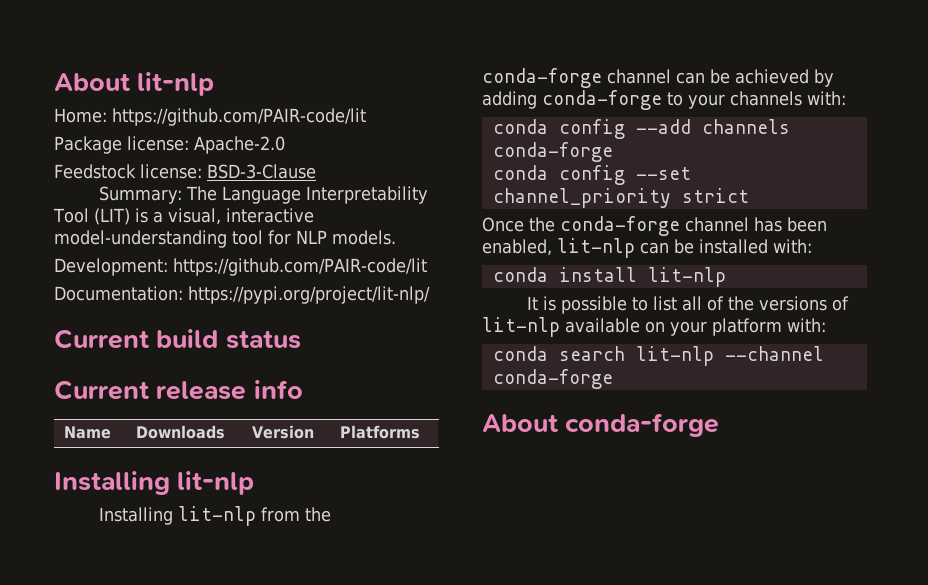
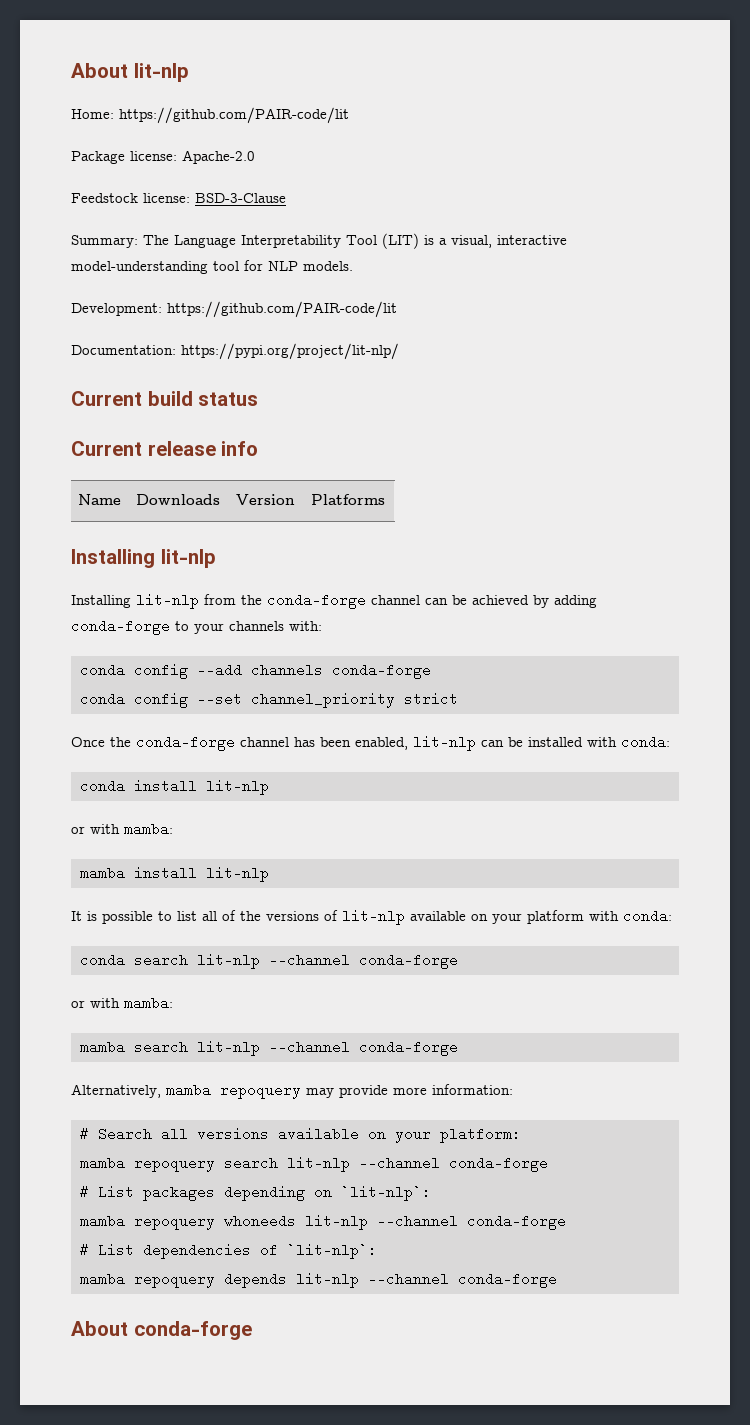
[773,239,812,253] with: -> [587,735,670,749] with conda:
(726, 277) none -> [71,822,173,836] [80,866,269,882] // or with mamba: // mamba install lit-nlp
[787,318,826,332] with: -> [589,909,672,923] with conda:
(613, 379) none -> [71,996,173,1010] [80,1040,458,1056] [71,1083,513,1099] [80,1127,521,1143] [80,1156,548,1172] [80,1185,431,1201] [80,1214,566,1230] [80,1243,377,1259] [80,1272,557,1288] // or with mamba: // mamba search lit-nlp --channel conda-forge // Alternatively, mamba repoquery may provide more information: // # Search all versions available on your platform: // mamba repoquery search lit-nlp --channel conda-forge // # List packages depending on `lit-nlp`: // mamba repoquery whoneeds lit-nlp --channel conda-forge // # List dependencies of `lit-nlp`: // mamba repoquery depends lit-nlp --channel conda-forge

